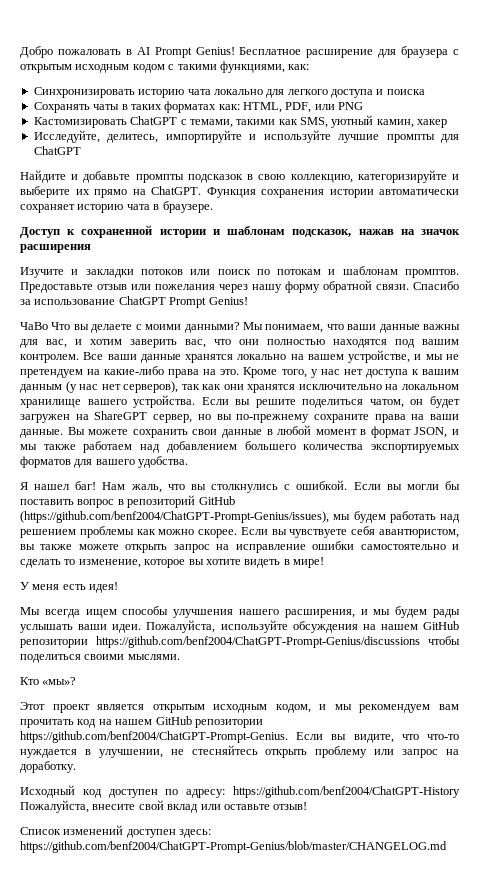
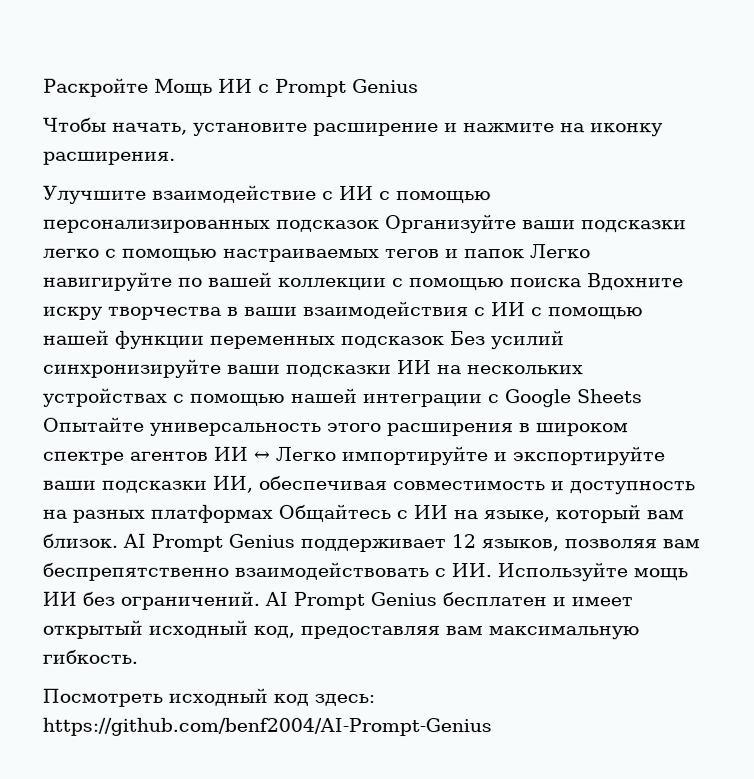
[20,46,459,58] [20,61,310,73] [33,87,425,98] [33,101,364,113] [33,115,448,128] [33,130,460,143] [33,146,81,155] [20,170,460,183] [20,186,459,198] [20,201,213,213] [20,225,461,238] [20,244,91,253] [20,266,460,278] [20,280,459,293] [20,296,248,308] [20,322,461,333] [20,339,459,348] [20,350,459,363] [20,366,460,378] [20,381,459,393] [20,395,460,408] [20,411,459,423] [20,425,459,438] [20,441,460,453] [20,456,189,468] [20,480,460,493] [20,495,235,508] [20,511,460,523] [20,526,459,538] [20,541,460,553] [20,557,324,568] [20,582,119,593] [20,606,461,618] [20,620,459,633] [20,636,460,648] [20,654,180,663] [20,677,77,685] [20,702,459,713] [20,716,263,728] [20,731,459,743] [20,745,460,758] [20,761,76,773] [20,785,460,798] [20,800,308,813] [20,825,212,838] [20,841,447,853] Добро пожаловать в AI Prompt Genius! Бесплатное расширение для браузера с открытым исходным кодом с такими функциями, как: // Синхронизировать историю чата локально для легкого доступа и поиска // Сохранять чаты в таких форматах как: HTML, PDF, или PNG // Кастомизировать ChatGPT с темами, такими как SMS, уютный камин, хакер // Исследуйте, делитесь, импортируйте и используйте лучшие промпты для ChatGPT // Найдите и добавьте промпты подсказок в свою коллекцию, категоризируйте и выберите их прямо на ChatGPT. Функция сохранения истории автоматически сохраняет историю чата в браузере. // Доступ к сохраненной истории и шаблонам подсказок, нажав на значок расширения // Изучите и закладки потоков или поиск по потокам и шаблонам промптов. Предоставьте отзыв или пожелания через нашу форму обратной связи. Спасибо за использование ChatGPT Prompt Genius! // ЧаВо Что вы делаете с моими данными? Мы понимаем, что ваши данные важны для вас, и хотим заверить вас, что они полностью находятся под вашим контролем. Все ваши данные хранятся локально на вашем устройстве, и мы не претендуем на какие-либо права на это. Кроме того, у нас нет доступа к вашим данным (у нас нет серверов), так как они хранятся исключительно на локальном хранилище вашего устройства. Если вы решите поделиться чатом, он будет загружен на ShareGPT сервер, но вы по-прежнему сохраните права на ваши данные. Вы можете сохранить свои данные в любой момент в формат JSON, и мы также работаем над добавлением большего количества экспортируемых форматов для вашего удобства. // Я нашел баг! Нам жаль, что вы столкнулись с ошибкой. Если вы могли бы поставить вопрос в репозиторий GitHub (https://github.com/benf2004/ChatGPT-Prompt-Genius/issues), мы будем работать над решением проблемы как можно скорее. Если вы чувствуете себя авантюристом, вы также можете открыть запрос на исправление ошибки самостоятельно и сделать то изменение, которое вы хотите видеть в мире! // У меня есть идея! // Мы всегда ищем способы улучшения нашего расширения, и мы будем рады услышать ваши идеи. Пожалуйста, используйте обсуждения на нашем GitHub репозитории https://github.com/benf2004/ChatGPT-Prompt-Genius/discussions чтобы поделиться своими мыслями. // Кто «мы»? // Этот проект является открытым исходным кодом, и мы рекомендуем вам прочитать код на нашем GitHub репозитории https://github.com/benf2004/ChatGPT-Prompt-Genius. Если вы видите, что что-то нуждается в улучшении, не стесняйтесь открыть проблему или запрос на доработку. // Исходный код доступен по адресу: https://github.com/benf2004/ChatGPT-History Пожалуйста, внесите свой вклад или оставьте отзыв! // Список изменений доступен здесь: https://github.com/benf2004/ChatGPT-Prompt-Genius/blob/master/CHANGELOG.md -> [43,77,419,97] [43,117,663,137] [43,151,176,165] [43,184,492,204] [43,214,687,234] [43,244,591,263] [43,271,684,291] [43,300,644,320] [43,329,565,350] [43,358,584,378] [42,387,643,408] [42,416,628,437] [42,445,665,466] [42,475,695,495] [42,503,684,524] [42,533,700,553] [42,561,688,582] [42,590,633,610] [42,619,640,640] [42,649,138,664] [42,687,375,707] [42,717,492,737] Раскройте Мощь ИИ с Prompt Genius // Чтобы начать, установите расширение и нажмите на иконку расширения. // Улучшите взаимодействие с ИИ с помощью персонализированных подсказок Организуйте ваши подсказки легко с помощью настраиваемых тегов и папок Легко навигируйте по вашей коллекции с помощью поиска Вдохните искру творчества в ваши взаимодействия с ИИ с помощью нашей функции переменных подсказок Без усилий синхронизируйте ваши подсказки ИИ на нескольких устройствах с помощью нашей интеграции с Google Sheets Опытайте универсальность этого расширения в широком спектре агентов ИИ ↔ Легко импортируйте и экспортируйте ваши подсказки ИИ, обеспечивая совместимость и доступность на разных платформах Общайтесь с ИИ на языке, который вам близок. AI Prompt Genius поддерживает 12 языков, позволяя вам беспрепятственно взаимодействовать с ИИ. Используйте мощь ИИ без ограничений. AI Prompt Genius бесплатен и имеет открытый исходный код, предоставляя вам максимальную гибкость. // Посмотреть исходный код здесь: https://github.com/benf2004/AI-Prompt-Genius

